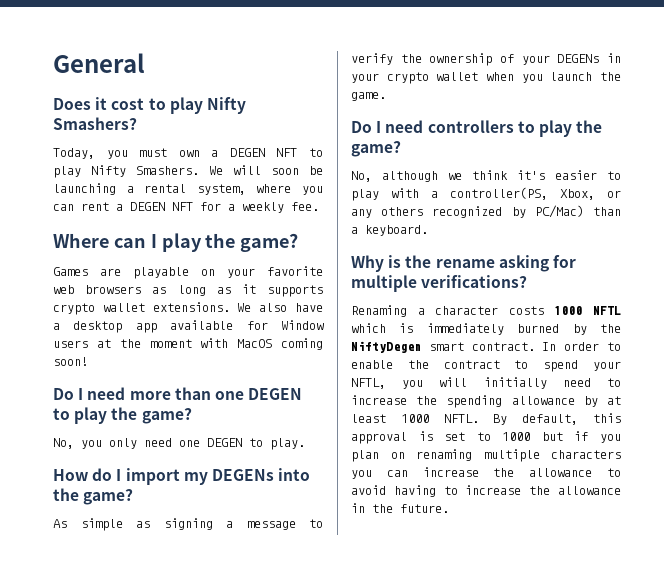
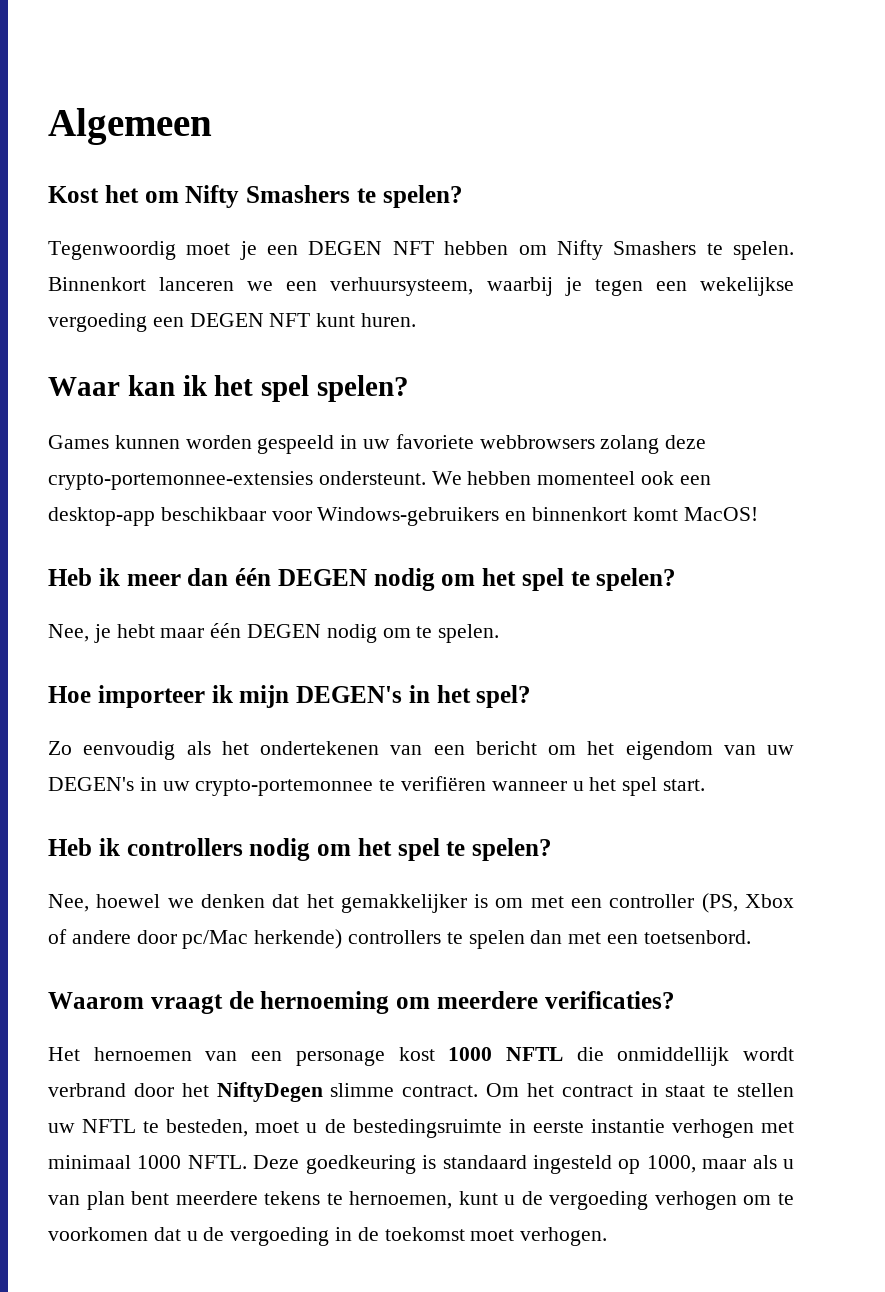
[53,53,145,73] [53,97,246,114] [53,117,137,130] [53,148,324,159] [53,165,323,178] [53,183,323,195] [53,202,319,213] [53,233,299,252] [53,266,323,279] [53,284,323,297] [53,302,323,315] [53,320,324,333] [53,338,323,350] [53,357,88,366] [53,387,303,400] [53,407,192,424] [53,438,305,450] [53,468,311,485] [53,488,134,505] [53,518,323,531] [351,53,621,66] [351,72,621,84] [351,92,386,101] [351,120,603,137] [351,141,401,157] [351,170,621,182] [351,187,621,201] [351,205,621,218] [351,225,428,236] [351,255,576,272] [351,275,528,292] [351,305,621,317] [351,323,621,335] [351,341,621,353] [351,360,621,372] [351,377,621,389] [351,395,621,408] [351,413,621,425] [351,431,621,444] [351,449,621,462] [351,467,621,479] [351,485,621,497] [351,503,449,513] General // Does it cost to play Nifty Smashers? // Today, you must own a DEGEN NFT to play Nifty Smashers. We will soon be launching a rental system, where you can rent a DEGEN NFT for a weekly fee. // Where can I play the game? // Games are playable on your favorite web browsers as long as it supports crypto wallet extensions. We also have a desktop app available for Window users at the moment with MacOS coming soon! // Do I need more than one DEGEN to play the game? // No, you only need one DEGEN to play. // How do I import my DEGENs into the game? // As simple as signing a message to verify the ownership of your DEGENs in your crypto wallet when you launch the game. // Do I need controllers to play the game? // No, although we think it's easier to play with a controller(PS, Xbox, or any others recognized by PC/Mac) than a keyboard. // Why is the rename asking for multiple verifications? // Renaming a character costs 1000 NFTL which is immediately burned by the NiftyDegen smart contract. In order to enable the contract to spend your NFTL, you will initially need to increase the spending allowance by at least 1000 NFTL. By default, this approval is set to 1000 but if you plan on renaming multiple characters you can increase the allowance to avoid having to increase the allowance in the future. -> [48,108,212,145] [48,185,463,208] [48,240,795,260] [48,277,794,296] [48,313,417,332] [48,375,410,402] [48,434,707,454] [48,471,711,490] [48,507,758,526] [48,568,677,591] [48,623,500,643] [48,685,532,708] [48,741,794,760] [48,776,706,796] [48,838,552,861] [48,893,794,913] [48,929,751,949] [48,991,675,1014] [48,1047,794,1066] [48,1082,795,1102] [48,1119,794,1138] [48,1155,794,1174] [48,1191,795,1210] [48,1227,608,1246] Algemeen // Kost het om Nifty Smashers te spelen? // Tegenwoordig moet je een DEGEN NFT hebben om Nifty Smashers te spelen. Binnenkort lanceren we een verhuursysteem, waarbij je tegen een wekelijkse vergoeding een DEGEN NFT kunt huren. // Waar kan ik het spel spelen? // Games kunnen worden gespeeld in uw favoriete webbrowsers zolang deze crypto-portemonnee-extensies ondersteunt. We hebben momenteel ook een desktop-app beschikbaar voor Windows-gebruikers en binnenkort komt MacOS! // Heb ik meer dan één DEGEN nodig om het spel te spelen? // Nee, je hebt maar één DEGEN nodig om te spelen. // Hoe importeer ik mijn DEGEN's in het spel? // Zo eenvoudig als het ondertekenen van een bericht om het eigendom van uw DEGEN's in uw crypto-portemonnee te verifiëren wanneer u het spel start. // Heb ik controllers nodig om het spel te spelen? // Nee, hoewel we denken dat het gemakkelijker is om met een controller (PS, Xbox of andere door pc/Mac herkende) controllers te spelen dan met een toetsenbord. // Waarom vraagt de hernoeming om meerdere verificaties? // Het hernoemen van een personage kost 1000 NFTL die onmiddellijk wordt verbrand door het NiftyDegen slimme contract. Om het contract in staat te stellen uw NFTL te besteden, moet u de bestedingsruimte in eerste instantie verhogen met minimaal 1000 NFTL. Deze goedkeuring is standaard ingesteld op 1000, maar als u van plan bent meerdere tekens te hernoemen, kunt u de vergoeding verhogen om te voorkomen dat u de vergoeding in de toekomst moet verhogen.

